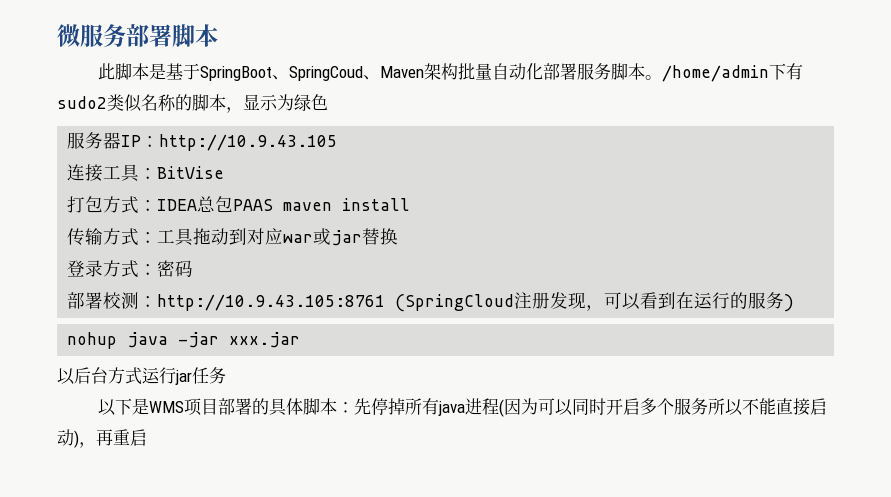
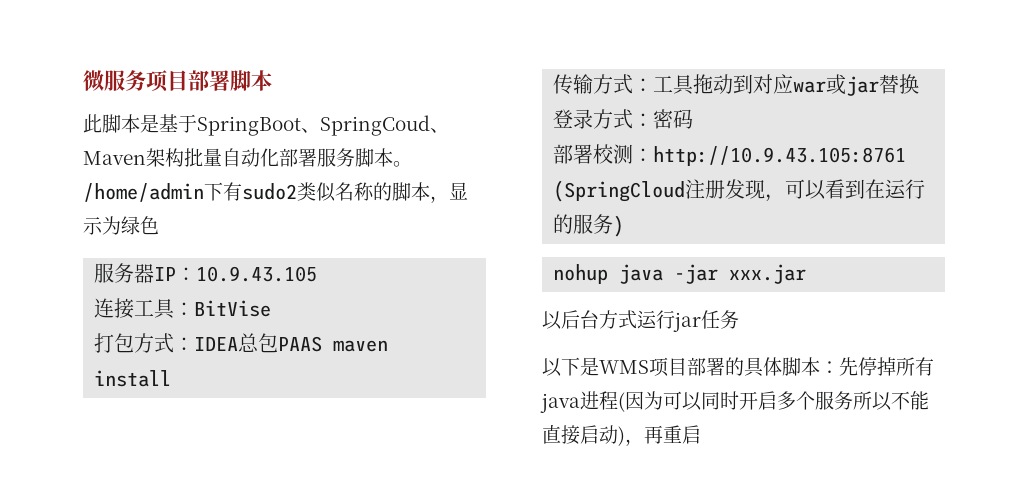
(126, 35) none -> [146,70,188,92] 项目
[159,134,338,151] http://10.9.43.105 -> [196,266,318,282] 10.9.43.105

